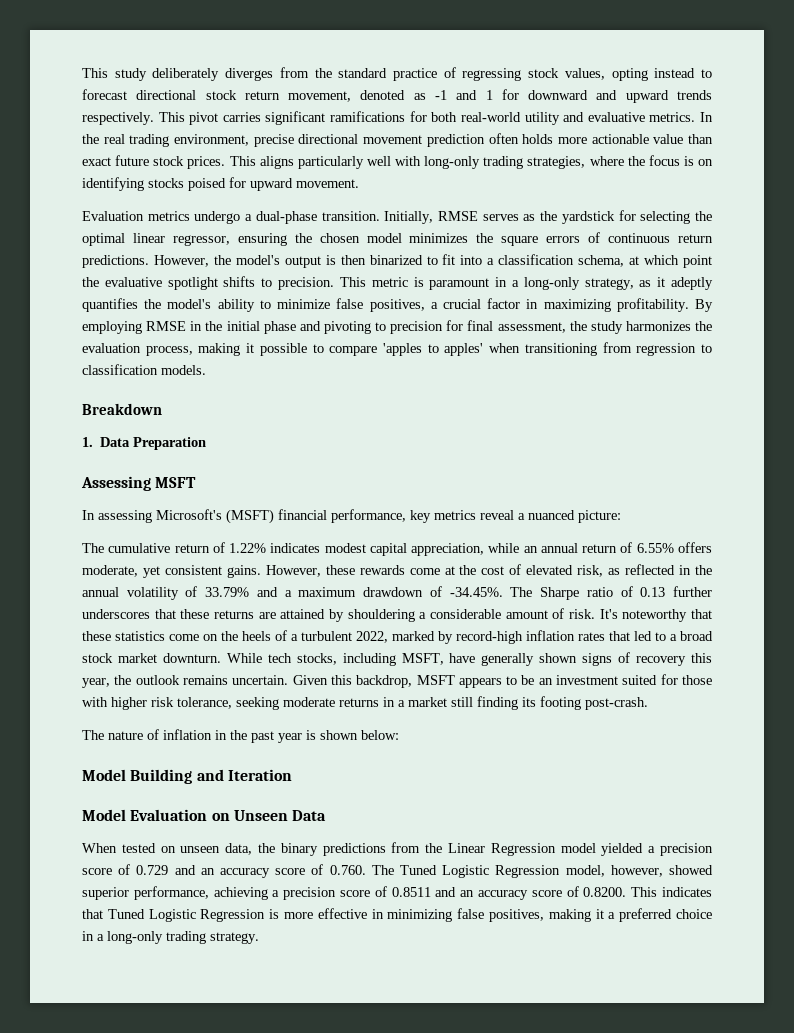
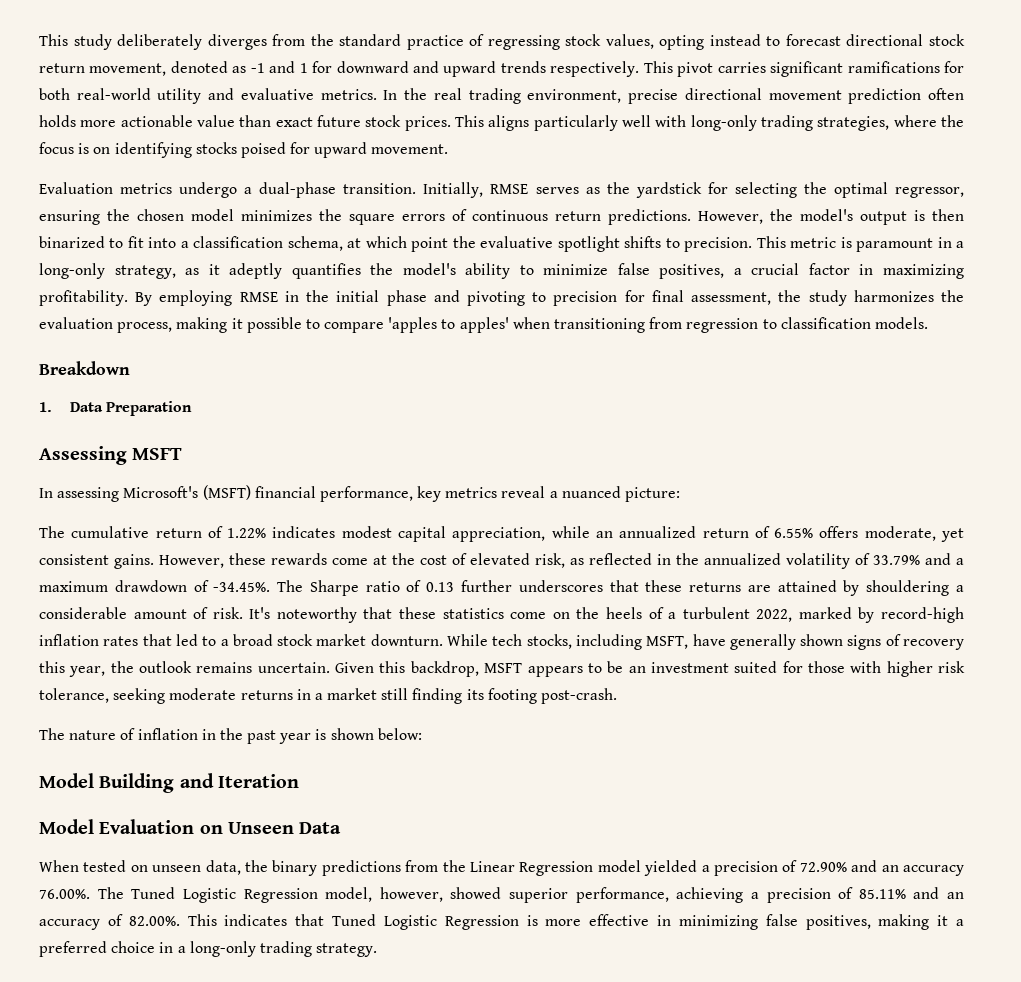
[132,233,165,243] linear -> (888, 190) none
[540,543,578,553] annual -> [619,526,697,538] annualized
[82,587,119,597] annual -> [704,553,781,565] annualized
[82,864,366,878] score of 0.729 and an accuracy score of 0.760. -> [782,860,964,876] [39,889,90,899] of 72.90% and an accuracy 76.00%.
[340,886,627,900] score of 0.8511 and an accuracy score of 0.8200. -> [838,887,964,899] [39,914,180,930] of 85.11% and an accuracy of 82.00%.

